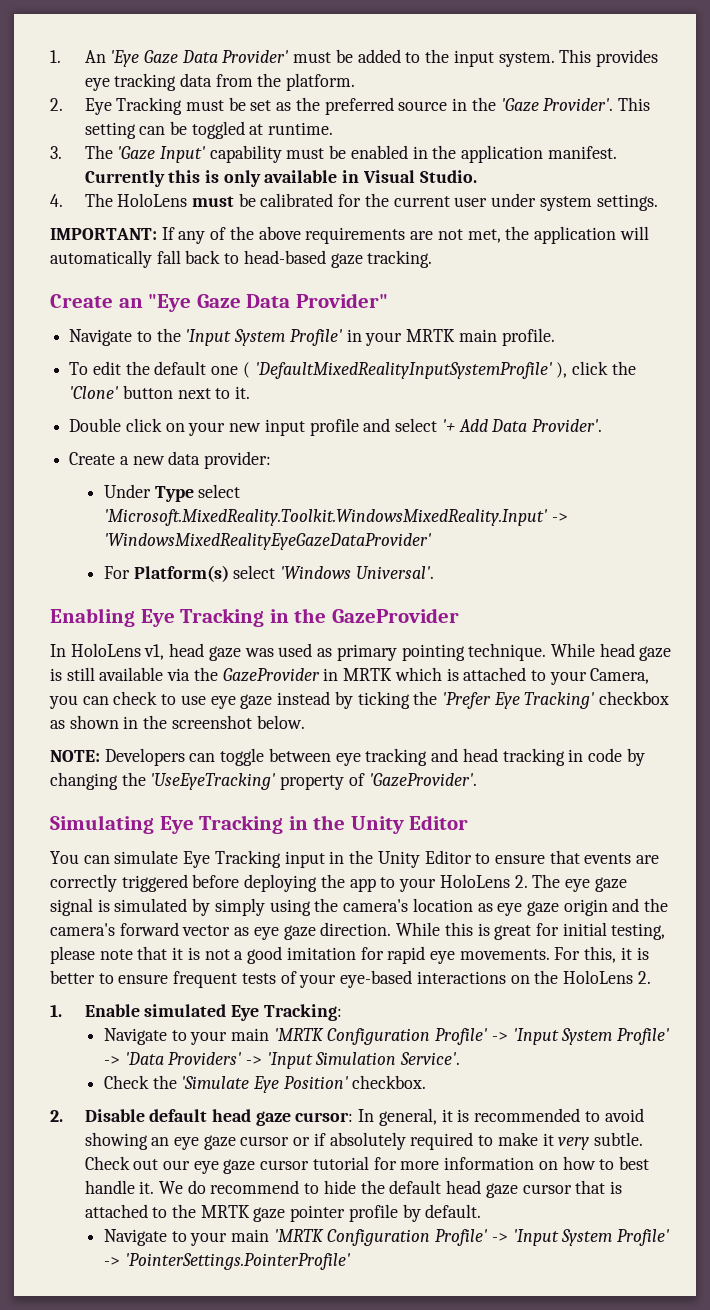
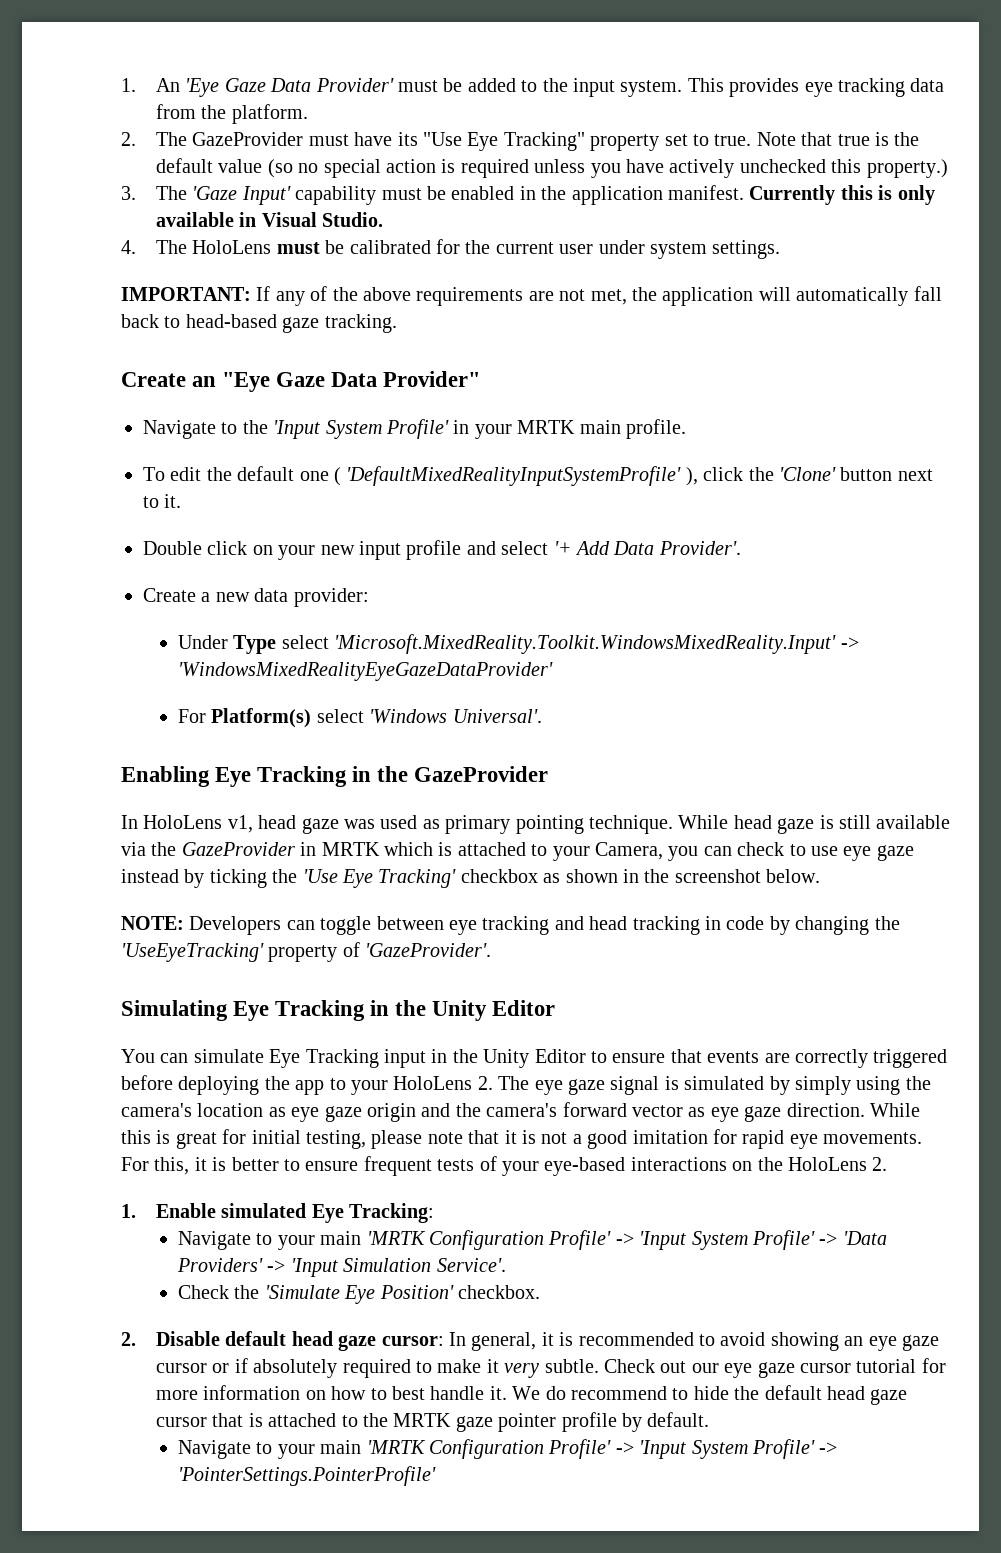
[84,97,651,115] [84,121,334,139] Eye Tracking must be set as the preferred source in the 'Gaze Provider'. This setting can be toggled at runtime. -> [155,132,920,151] [155,158,948,178] The GazeProvider must have its "Use Eye Tracking" property set to true. Note that true is the default value (so no special action is required unless you have actively unchecked this property.)
[441,692,491,709] 'Prefer -> [302,869,338,883] 'Use

